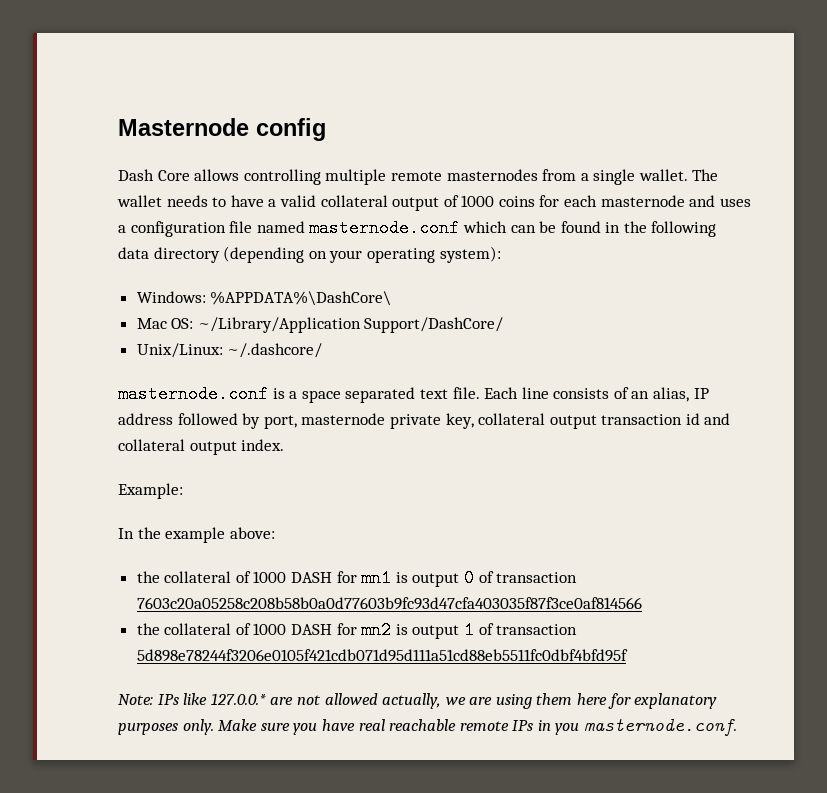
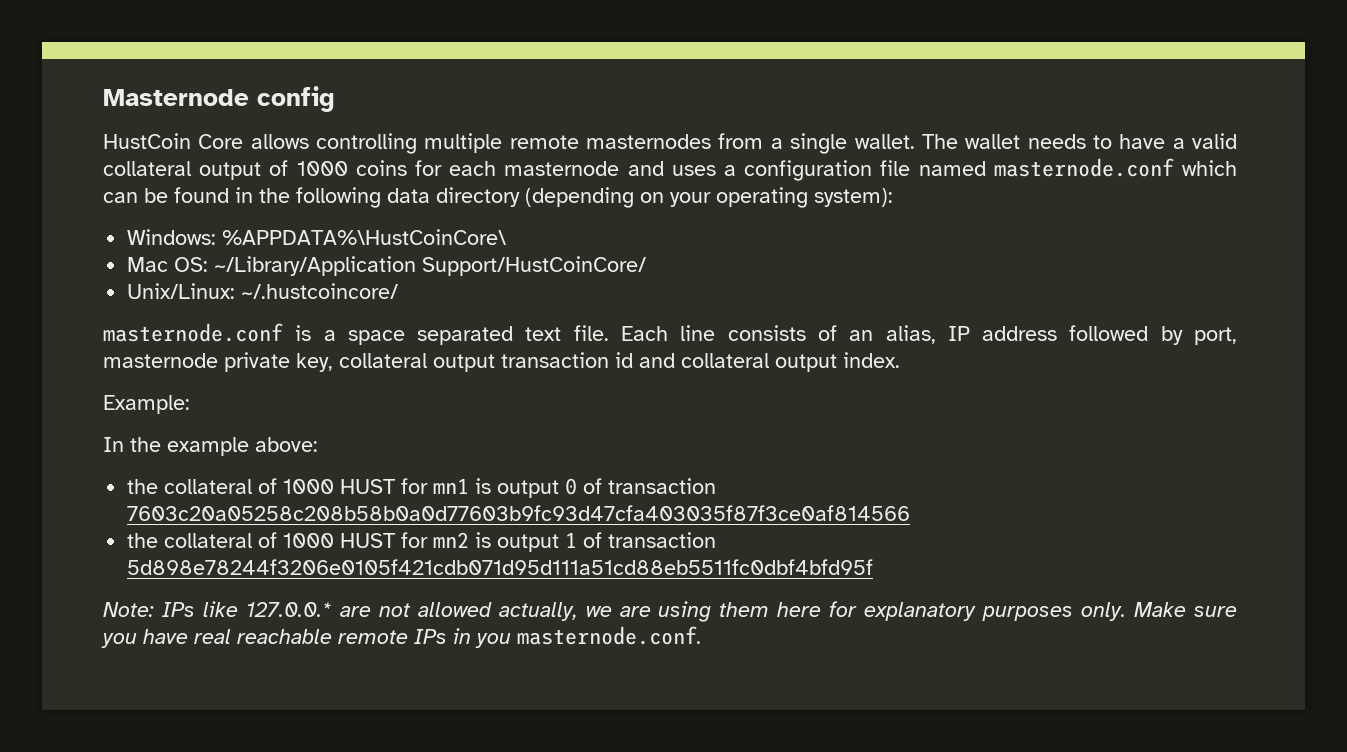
[118,169,154,181] Dash -> [103,133,191,149] HustCoin
[210,291,392,306] %APPDATA%\DashCore\ -> [222,229,507,245] %APPDATA%\HustCoinCore\
[364,317,504,333] Support/DashCore/ -> [422,256,647,276] Support/HustCoinCore/
[227,343,323,358] ~/.dashcore/ -> [241,283,399,299] ~/.hustcoincore/
[291,572,333,583] DASH -> [340,479,397,494] HUST
[291,624,333,635] DASH -> [340,533,397,548] HUST

